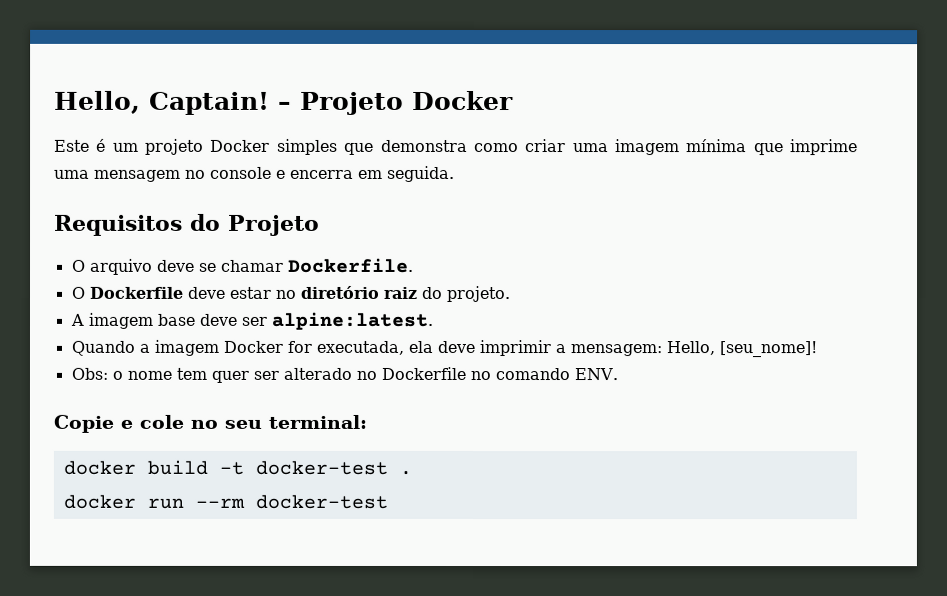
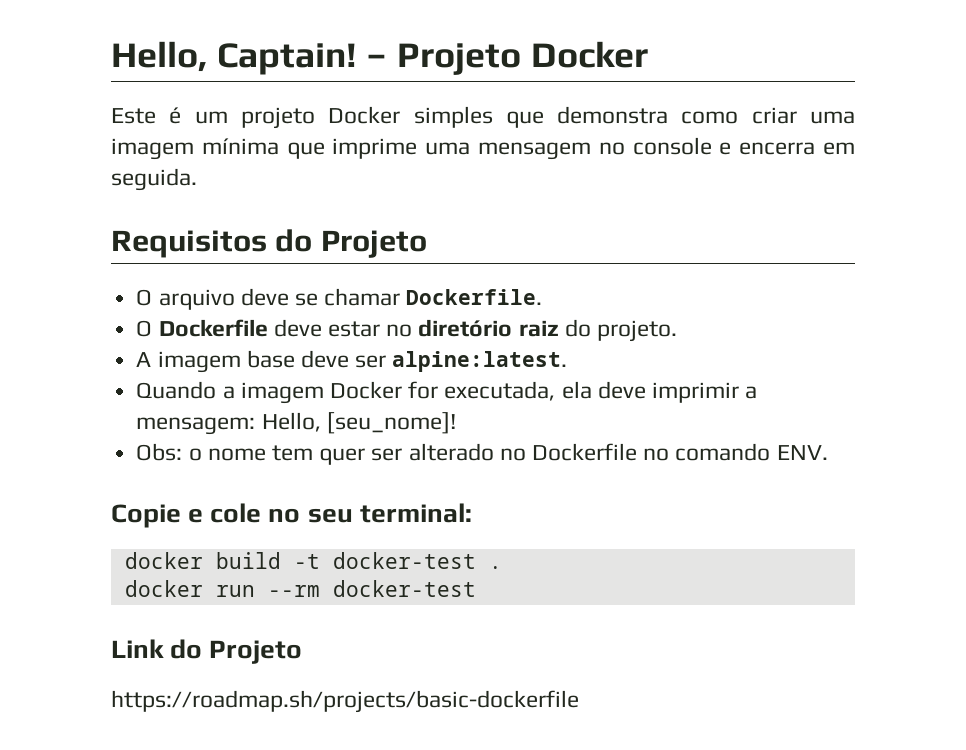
(388, 501) none -> [111,639,303,664] [111,690,579,713] // Link do Projeto // https://roadmap.sh/projects/basic-dockerfile

